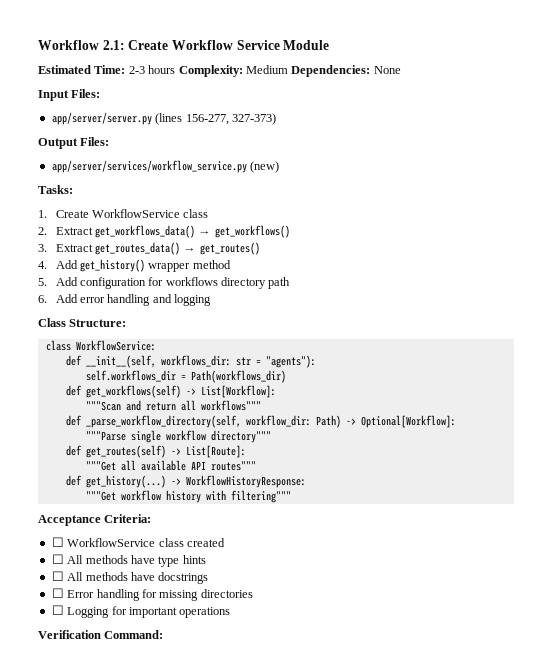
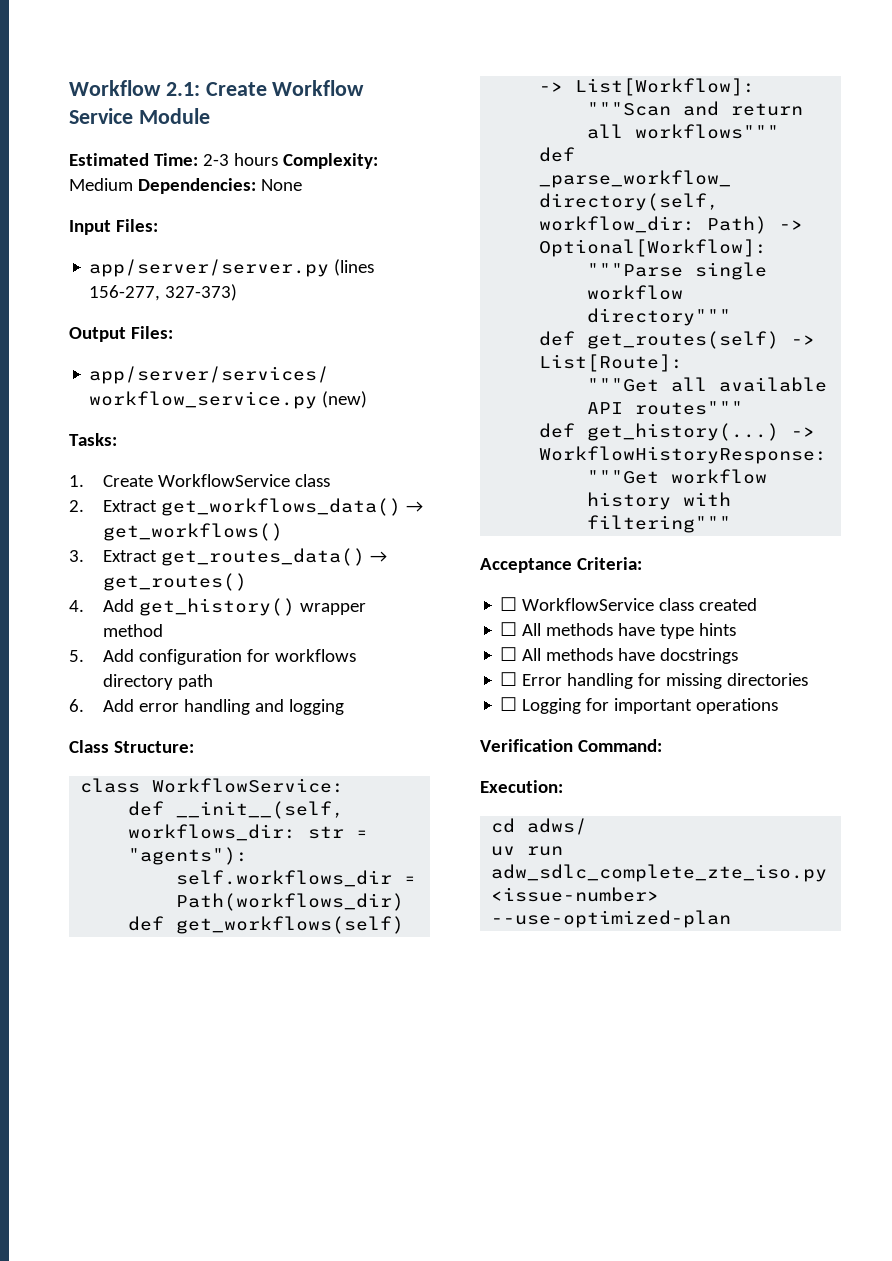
(164, 634) none -> [480,780,563,793] [491,818,588,835] [491,846,564,856] [491,864,828,882] [491,887,660,902] [491,910,732,928] // Execution: // cd adws/ // uv run adw_sdlc_complete_zte_iso.py <issue-number> --use-optimized-plan

